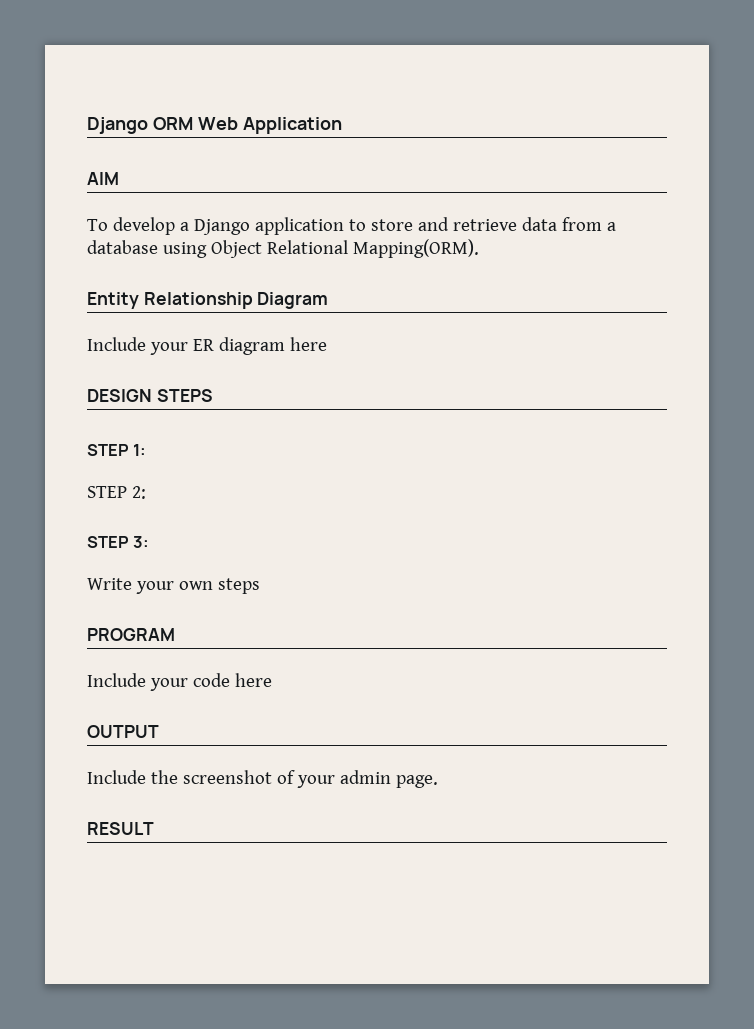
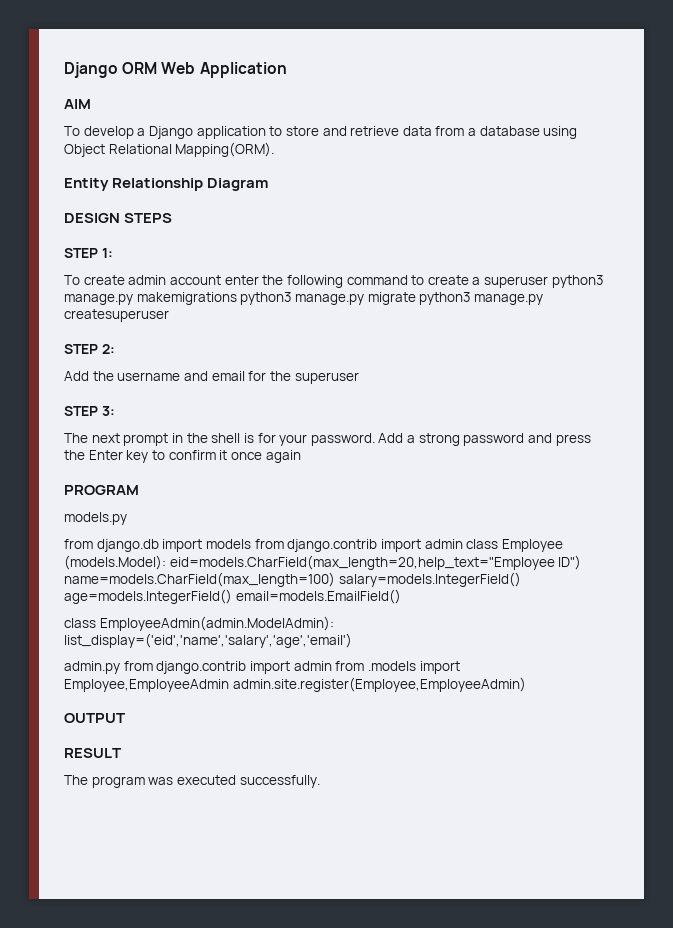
[87,337,327,355] // Include your ER diagram here -> (269, 184) none
[87,486,146,499] [87,536,150,548] [87,578,260,594] [87,628,175,641] [87,673,272,691] [87,725,159,738] [87,770,438,788] [87,822,154,835] STEP 2: // STEP 3: // Write your own steps // PROGRAM // Include your code here // OUTPUT // Include the screenshot of your admin page. // RESULT -> [64,275,603,288] [64,292,543,305] [64,309,169,322] [64,344,115,354] [64,371,359,384] [64,406,115,416] [64,433,591,446] [64,450,301,463] [64,485,139,495] [64,512,127,525] [64,539,563,552] [64,555,582,570] [64,572,521,587] [64,589,401,604] [64,616,334,631] [64,633,352,648] [64,661,460,674] [64,677,526,692] [64,713,125,723] [64,748,121,758] [64,775,320,788] To create admin account enter the following command to create a superuser python3 manage.py makemigrations python3 manage.py migrate python3 manage.py createsuperuser // STEP 2: // Add the username and email for the superuser // STEP 3: // The next prompt in the shell is for your password. Add a strong password and press the Enter key to confirm it once again // PROGRAM // models.py // from django.db import models from django.contrib import admin class Employee (models.Model): eid=models.CharField(max_length=20,help_text="Employee ID") name=models.CharField(max_length=100) salary=models.IntegerField() age=models.IntegerField() email=models.EmailField() // class EmployeeAdmin(admin.ModelAdmin): list_display=('eid','name','salary','age','email') // admin.py from django.contrib import admin from .models import Employee,EmployeeAdmin admin.site.register(Employee,EmployeeAdmin) // OUTPUT // RESULT // The program was executed successfully.

